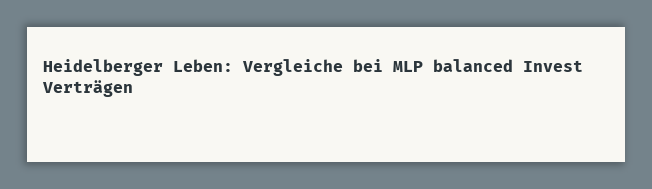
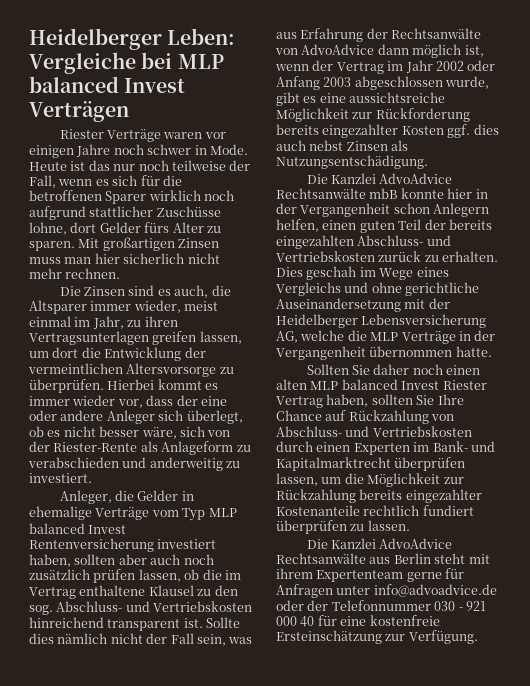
(133, 88) none -> [59,129,226,142] [29,144,248,158] [29,160,251,171] [29,175,182,188] [29,190,235,204] [29,206,221,220] [29,222,221,235] [29,237,220,251] [29,253,220,264] [29,268,121,279] [59,285,231,298] [29,300,219,314] [29,316,178,329] [29,331,242,345] [29,347,206,361] [28,363,234,377] [29,379,219,393] [29,395,227,408] [29,410,243,424] [29,426,231,439] [29,441,251,455] [28,457,241,471] [29,473,92,483] [59,490,194,504] [29,506,237,521] [29,523,127,534] [29,538,217,552] [29,554,214,567] [29,569,241,583] [29,585,238,599] [29,601,253,615] [29,617,241,631] [29,633,253,646] [276,28,482,42] [275,44,484,58] [275,60,496,74] [276,76,490,90] [276,92,446,106] [276,108,470,122] [276,124,499,138] [276,140,409,151] [276,155,428,169] [306,173,453,184] [276,188,488,199] [276,203,490,217] [276,219,492,233] [276,235,451,249] [276,251,499,262] [276,266,449,280] [276,282,480,296] [276,298,450,312] [276,314,487,328] [276,330,496,344] [276,346,492,360] [306,364,481,375] [276,379,487,390] [276,394,464,408] [276,410,455,424] [276,426,472,437] [276,441,495,455] [276,457,466,471] [276,473,464,487] [276,489,482,503] [276,505,474,516] [276,520,410,534] [306,538,453,549] [276,553,490,564] [276,568,465,582] [276,584,497,598] [276,600,486,611] [276,615,440,627] [276,630,478,644] // Riester Verträge waren vor einigen Jahre noch schwer in Mode. Heute ist das nur noch teilweise der Fall, wenn es sich für die betroffenen Sparer wirklich noch aufgrund stattlicher Zuschüsse lohne, dort Gelder fürs Alter zu sparen. Mit großartigen Zinsen muss man hier sicherlich nicht mehr rechnen. // Die Zinsen sind es auch, die Altsparer immer wieder, meist einmal im Jahr, zu ihren Vertragsunterlagen greifen lassen, um dort die Entwicklung der vermeintlichen Altersvorsorge zu überprüfen. Hierbei kommt es immer wieder vor, dass der eine oder andere Anleger sich überlegt, ob es nicht besser wäre, sich von der Riester-Rente als Anlageform zu verabschieden und anderweitig zu investiert. // Anleger, die Gelder in ehemalige Verträge vom Typ MLP balanced Invest Rentenversicherung investiert haben, sollten aber auch noch zusätzlich prüfen lassen, ob die im Vertrag enthaltene Klausel zu den sog. Abschluss- und Vertriebskosten hinreichend transparent ist. Sollte dies nämlich nicht der Fall sein, was aus Erfahrung der Rechtsanwälte von AdvoAdvice dann möglich ist, wenn der Vertrag im Jahr 2002 oder Anfang 2003 abgeschlossen wurde, gibt es eine aussichtsreiche Möglichkeit zur Rückforderung bereits eingezahlter Kosten ggf. dies auch nebst Zinsen als Nutzungsentschädigung. // Die Kanzlei AdvoAdvice Rechtsanwälte mbB konnte hier in der Vergangenheit schon Anlegern helfen, einen guten Teil der bereits eingezahlten Abschluss- und Vertriebskosten zurück zu erhalten. Dies geschah im Wege eines Vergleichs und ohne gerichtliche Auseinandersetzung mit der Heidelberger Lebensversicherung AG, welche die MLP Verträge in der Vergangenheit übernommen hatte. // Sollten Sie daher noch einen alten MLP balanced Invest Riester Vertrag haben, sollten Sie Ihre Chance auf Rückzahlung von Abschluss- und Vertriebskosten durch einen Experten im Bank- und Kapitalmarktrecht überprüfen lassen, um die Möglichkeit zur Rückzahlung bereits eingezahlter Kostenanteile rechtlich fundiert überprüfen zu lassen. // Die Kanzlei AdvoAdvice Rechtsanwälte aus Berlin steht mit ihrem Expertenteam gerne für Anfragen unter info@advoadvice.de oder der Telefonnummer 030 - 921 000 40 für eine kostenfreie Ersteinschätzung zur Verfügung.

